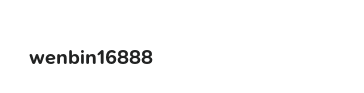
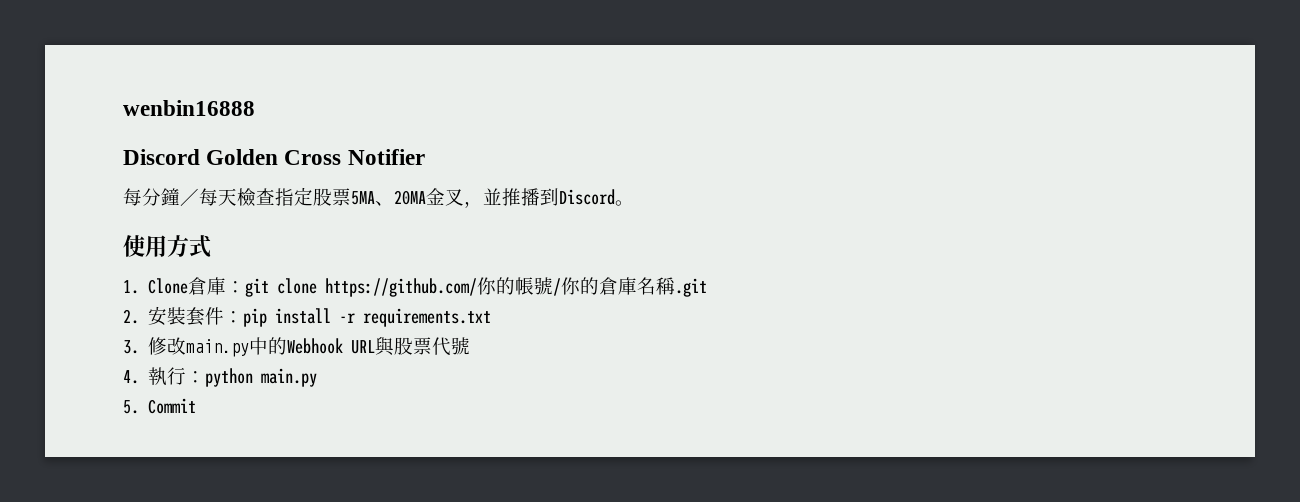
(153, 57) none -> [123,149,425,165] [123,187,634,208] [123,235,211,258] [123,277,708,297] [123,306,492,327] [123,336,471,357] [123,367,318,387] [123,398,197,414] // Discord Golden Cross Notifier // 每分鐘／每天檢查指定股票5MA、20MA金叉，並推播到Discord。 // 使用方式 // 1. Clone倉庫：git clone https://github.com/你的帳號/你的倉庫名稱.git // 2.安裝套件：pip install -r requirements.txt // 3.修改main.py中的Webhook URL與股票代號 // 4.執行：python main.py // 5. Commit

